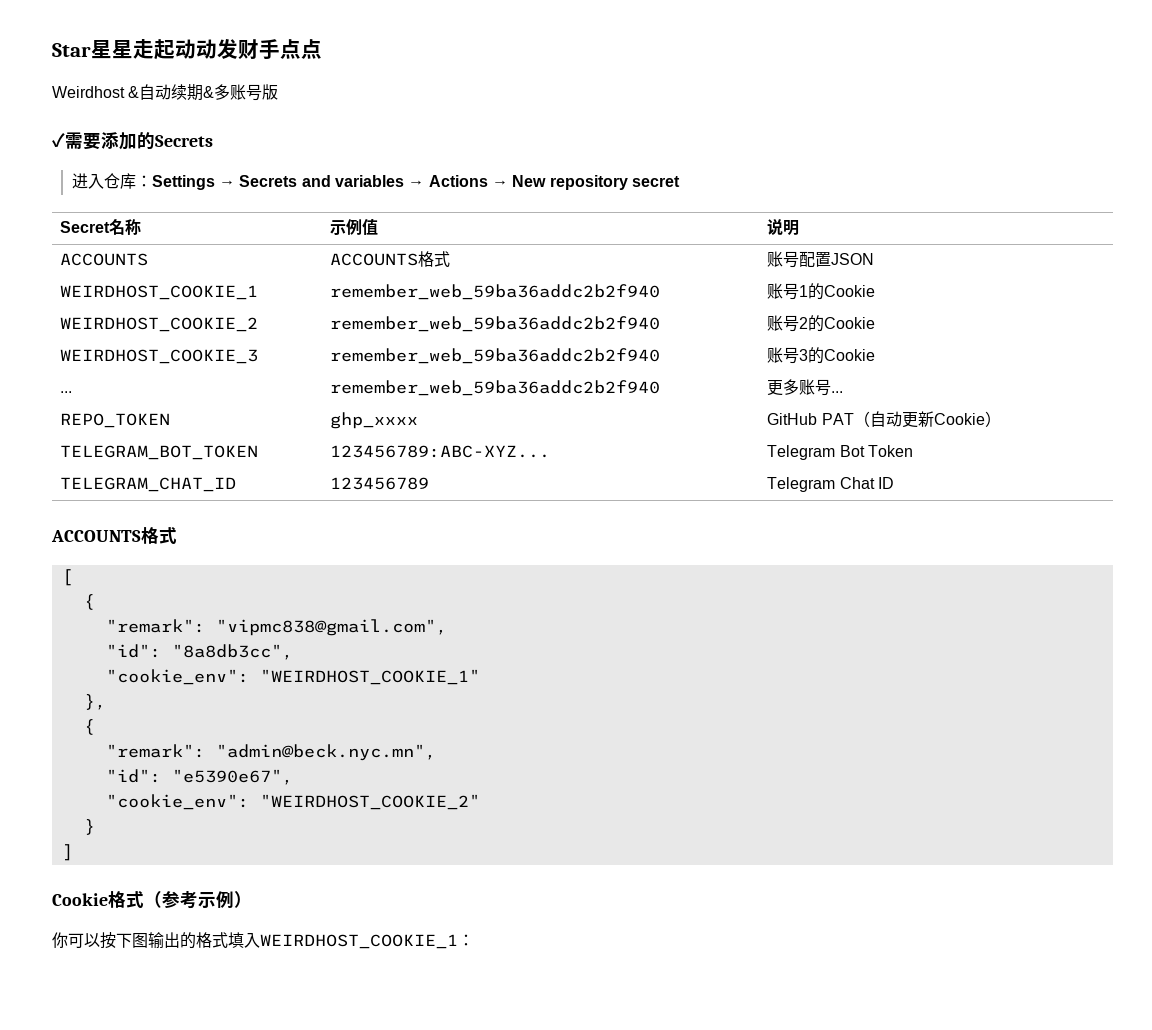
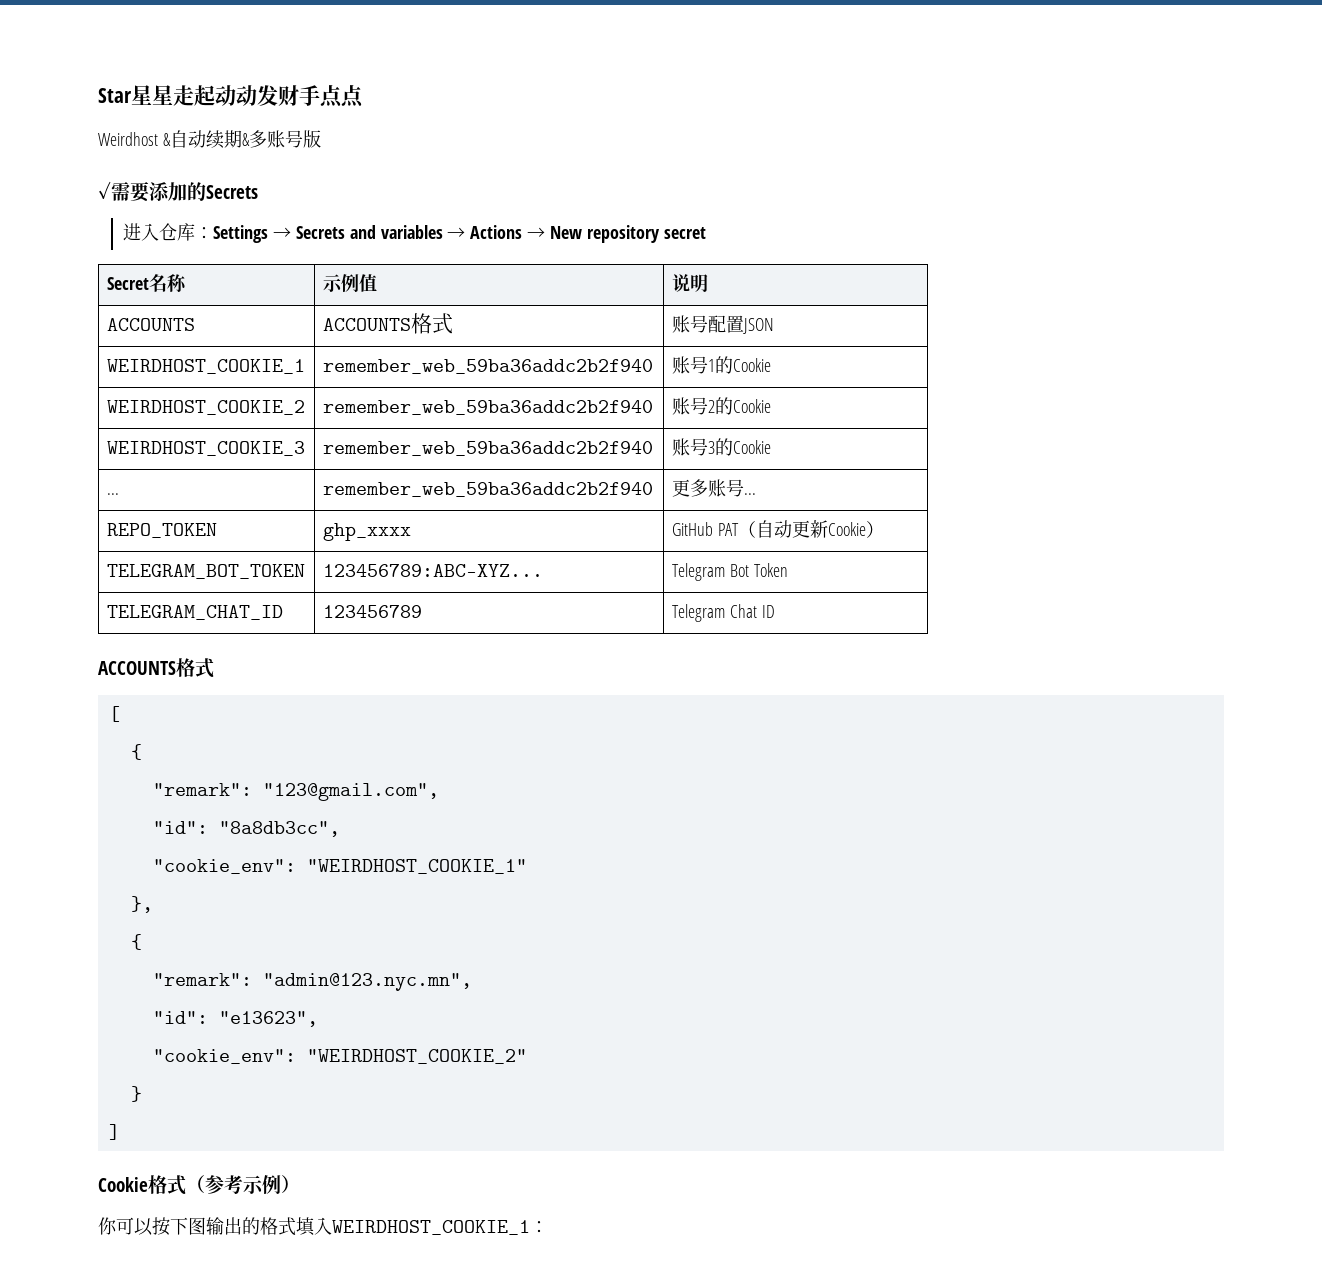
[215,619,447,636] "vipmc838@gmail.com", -> [262,783,439,801] "123@gmail.com",
[215,744,436,761] [105,769,293,785] "admin@beck.nyc.mn", // "id": "e5390e67", -> [262,973,472,991] [152,1011,318,1027] "admin@123.nyc.mn", // "id": "e13623",

